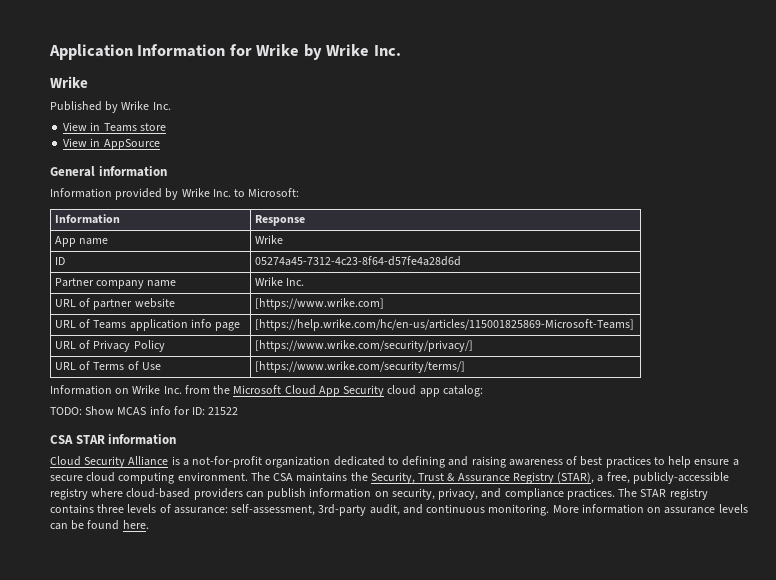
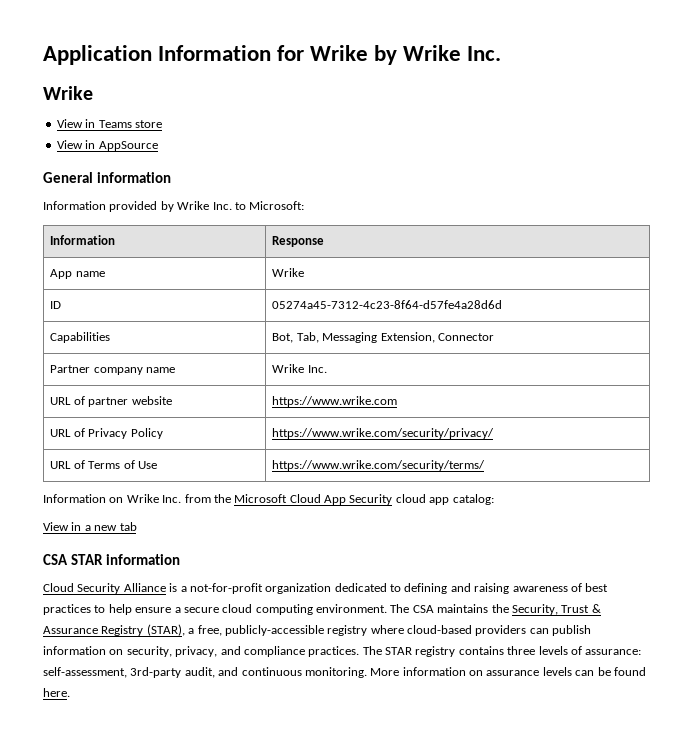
[50,101,171,113] // Published by Wrike Inc. -> (93, 93) none
(461, 261) none -> [50,332,111,343] [272,332,494,343] // Capabilities | Bot, Tab, Messaging Extension, Connector
[254,298,384,310] [54,319,241,331] [254,319,634,331] [https://www.wrike.com] // URL of Teams application info page | [https://help.wrike.com/hc/en-us/articles/115001825869-Microsoft-Teams] -> [272,396,398,407] https://www.wrike.com
[254,340,473,352] [https://www.wrike.com/security/privacy/] -> [272,428,495,439] https://www.wrike.com/security/privacy/
[254,361,465,373] [https://www.wrike.com/security/terms/] -> [272,460,486,471] https://www.wrike.com/security/terms/
[50,406,239,415] TODO: Show MCAS info for ID: 21522 -> [43,522,137,531] View in a new tab

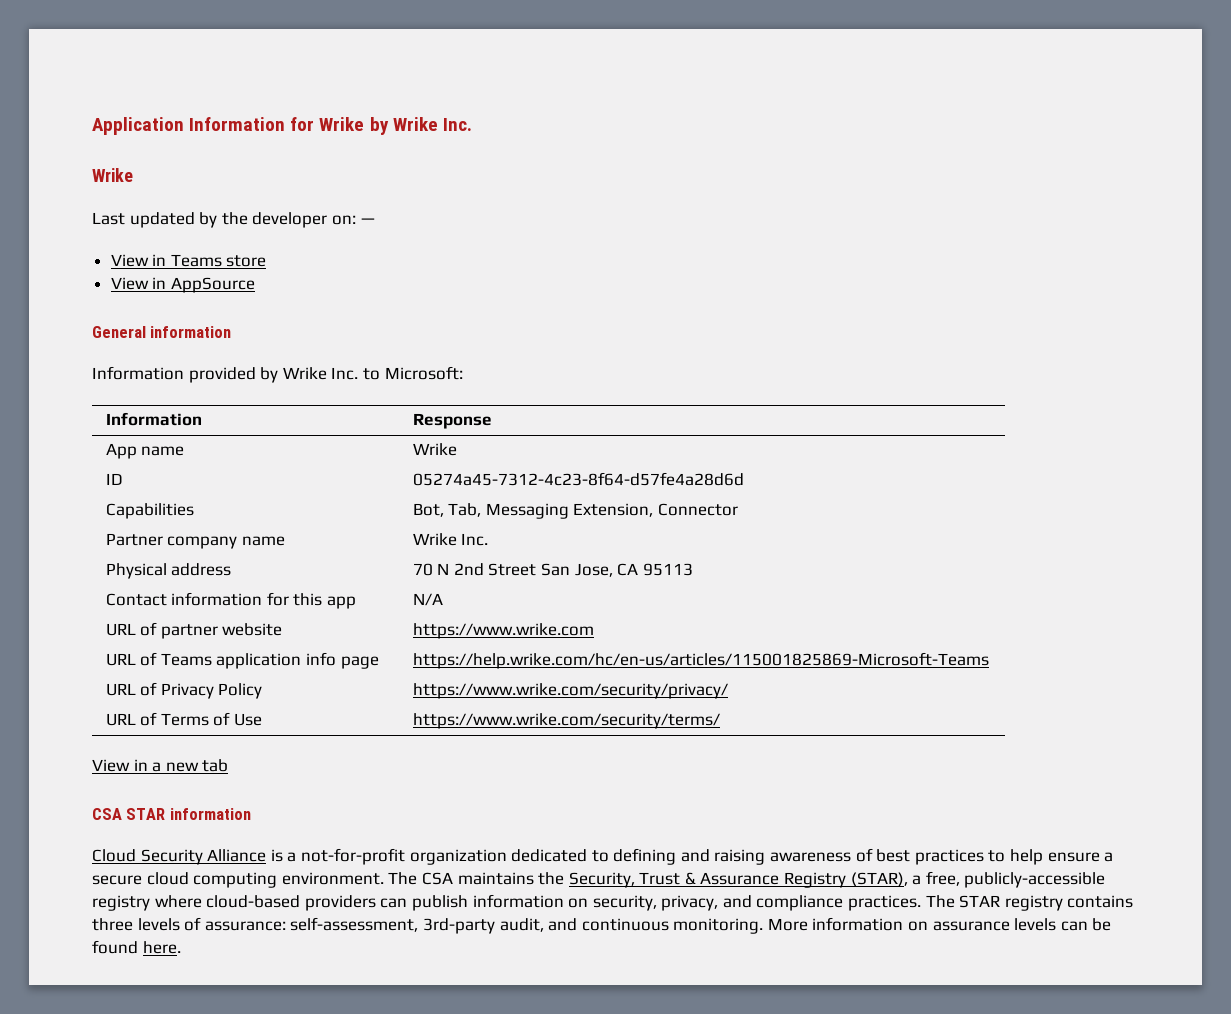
(93, 93) none -> [92,212,375,228] // Last updated by the developer on: —
(327, 369) none -> [105,563,232,579] [412,563,693,577] [105,592,356,609] [412,593,443,606] // Physical address | 70 N 2nd Street San Jose, CA 95113 // Contact information for this app | N/A
(398, 401) none -> [105,652,379,669] [412,652,989,669] // URL of Teams application info page | https://help.wrike.com/hc/en-us/articles/115001825869-Microsoft-Teams
[43,494,494,505] // Information on Wrike Inc. from the Microsoft Cloud App Security cloud app catalog: -> (720, 721) none

